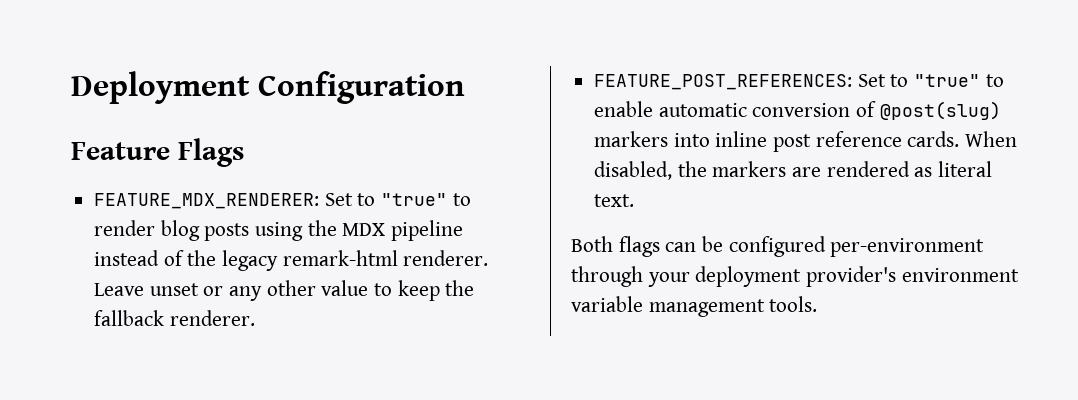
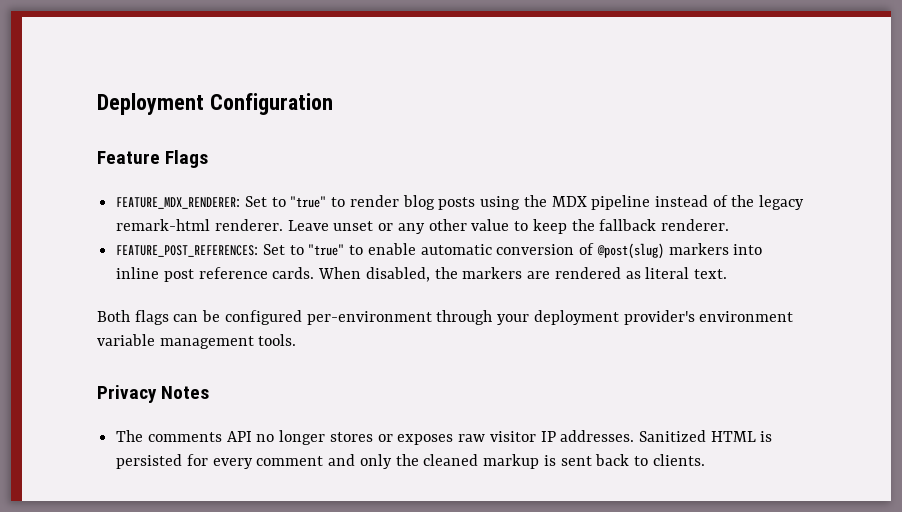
(818, 304) none -> [97,385,210,403] [116,430,773,445] [116,454,705,469] // Privacy Notes // The comments API no longer stores or exposes raw visitor IP addresses. Sanitized HTML is persisted for every comment and only the cleaned markup is sent back to clients.

